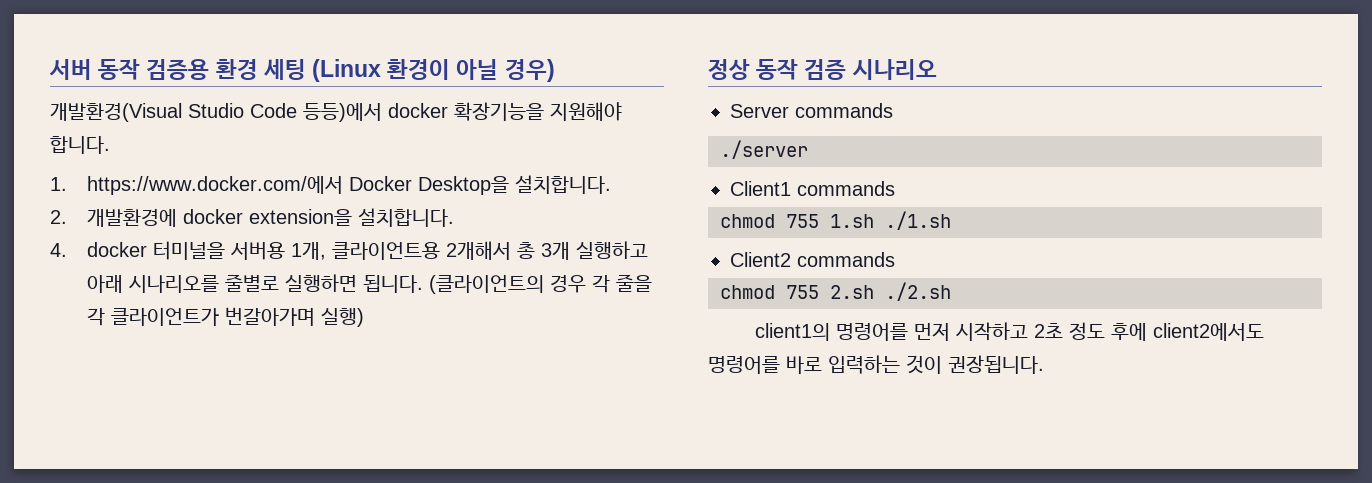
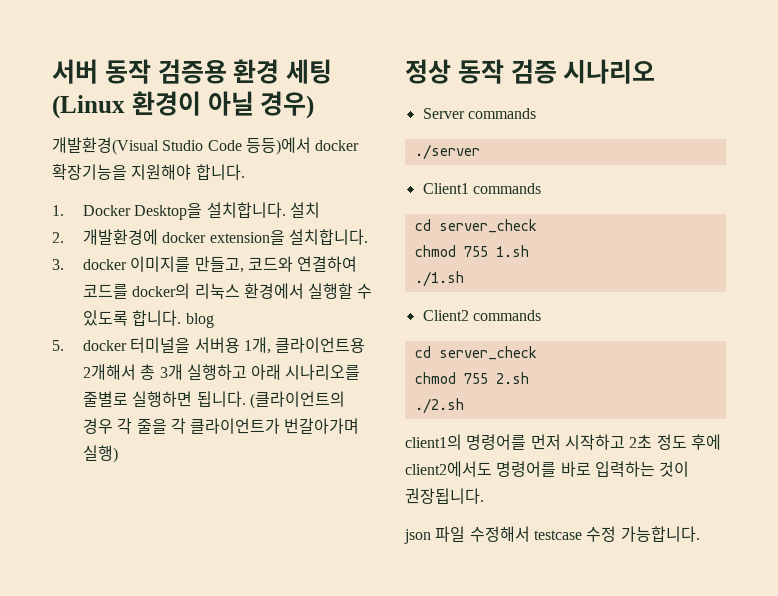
[86,176,343,195] https://www.docker.com/에서 -> (64, 210) none
(611, 184) none -> [289,202,320,218] 설치
[50,243,67,257] 4. -> [52,256,358,273] [82,283,373,299] [82,310,214,328] [52,340,64,351] 3. docker 이미지를 만들고, 코드와 연결하여 코드를 docker의 리눅스 환경에서 실행할 수 있도록 합니다. blog // 5.
(895, 188) none -> [414,219,537,233] // cd server_check
(874, 221) none -> (529, 251) //
(895, 259) none -> [414,346,537,360] // cd server_check
(874, 292) none -> (529, 378) //
(1044, 364) none -> [404,526,700,544] // json 파일 수정해서 testcase 수정 가능합니다.

